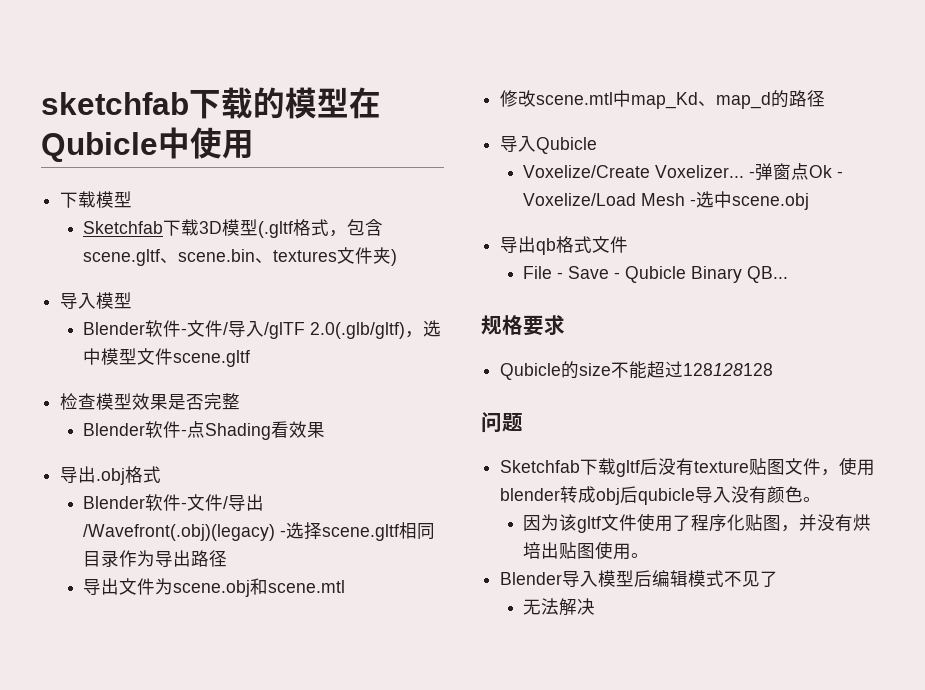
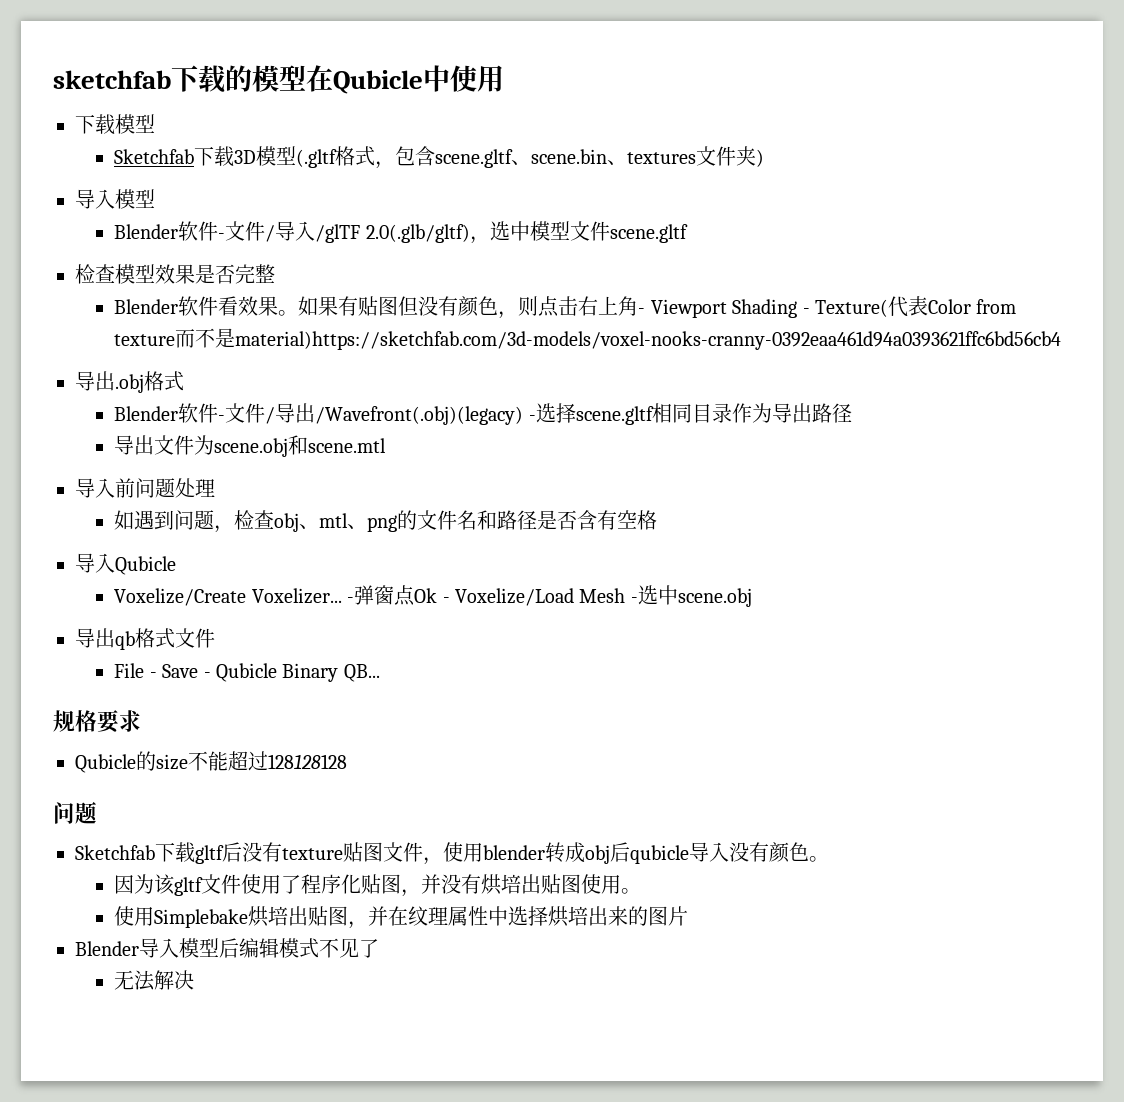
[181,421,272,440] -点Shading -> (219, 306) none
(326, 430) none -> [278,296,1017,319] [114,328,1062,350] 。如果有贴图但没有颜色，则点击右上角- Viewport Shading - Texture(代表Color from texture而不是material)https://sketchfab.com/3d-models/voxel-nooks-cranny-0392eaa461d94a0393621ffc6bd56cb4
[500,90,826,109] 修改scene.mtl中map_Kd、map_d的路径 -> [75,478,215,498] [114,510,658,533] 导入前问题处理 // 如遇到问题，检查obj、mtl、png的文件名和路径是否含有空格
(650, 555) none -> [114,906,689,929] // 使用Simplebake烘培出贴图，并在纹理属性中选择烘培出来的图片

